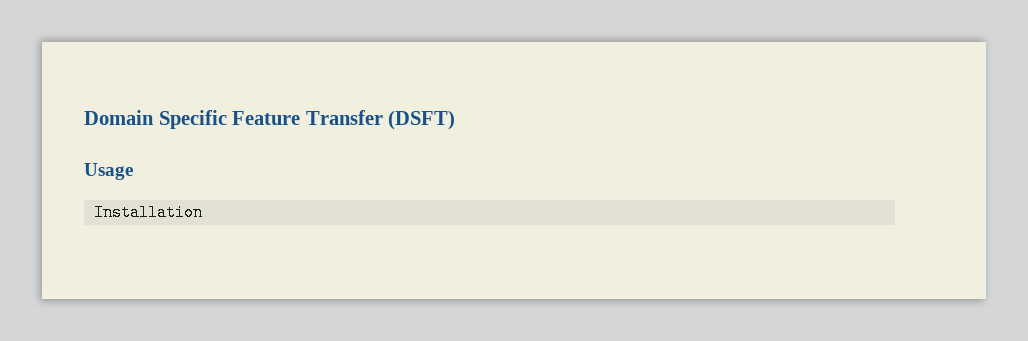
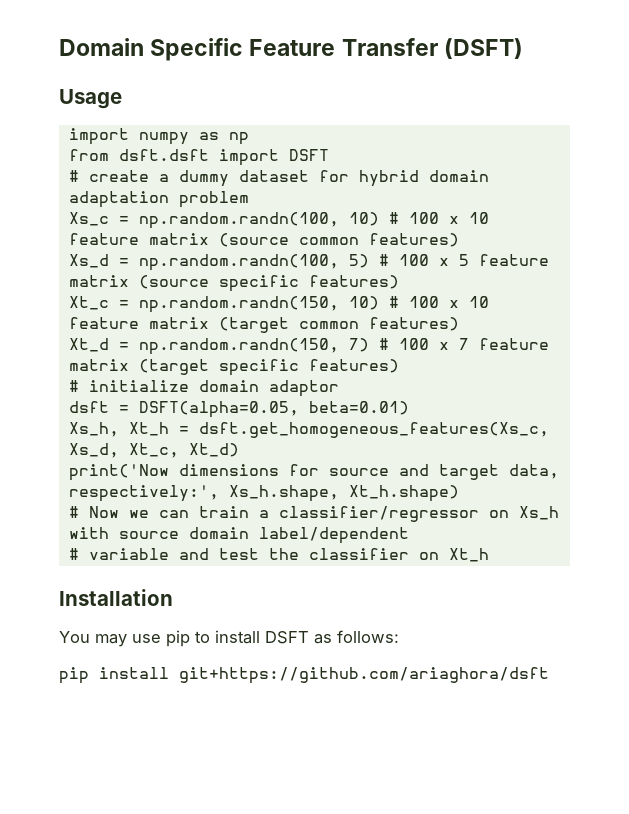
[94,204,204,221] Installation -> [68,128,249,145] [68,149,329,166] [68,170,489,187] [68,191,249,208] [68,212,489,229] [68,233,459,247] [68,254,549,271] [68,275,399,292] [68,296,489,313] [68,317,459,333] [68,338,549,355] [68,359,399,376] [68,380,339,397] [68,401,409,418] [68,422,549,438] [68,443,239,458] [68,464,559,481] [68,485,459,502] [68,506,559,522] [68,527,409,544] [68,548,489,562] [59,589,173,606] [59,630,399,647] [59,667,549,684] import numpy as np // from dsft.dsft import DSFT // # create a dummy dataset for hybrid domain adaptation problem // Xs_c = np.random.randn(100, 10) # 100 x 10 feature matrix (source common features) // Xs_d = np.random.randn(100, 5) # 100 x 5 feature matrix (source specific features) // Xt_c = np.random.randn(150, 10) # 100 x 10 feature matrix (target common features) // Xt_d = np.random.randn(150, 7) # 100 x 7 feature matrix (target specific features) // # initialize domain adaptor // dsft = DSFT(alpha=0.05, beta=0.01) // Xs_h, Xt_h = dsft.get_homogeneous_features(Xs_c, Xs_d, Xt_c, Xt_d) // print('Now dimensions for source and target data, respectively:', Xs_h.shape, Xt_h.shape) // # Now we can train a classifier/regressor on Xs_h with source domain label/dependent // # variable and test the classifier on Xt_h // Installation // You may use pip to install DSFT as follows: // pip install git+https://github.com/ariaghora/dsft

